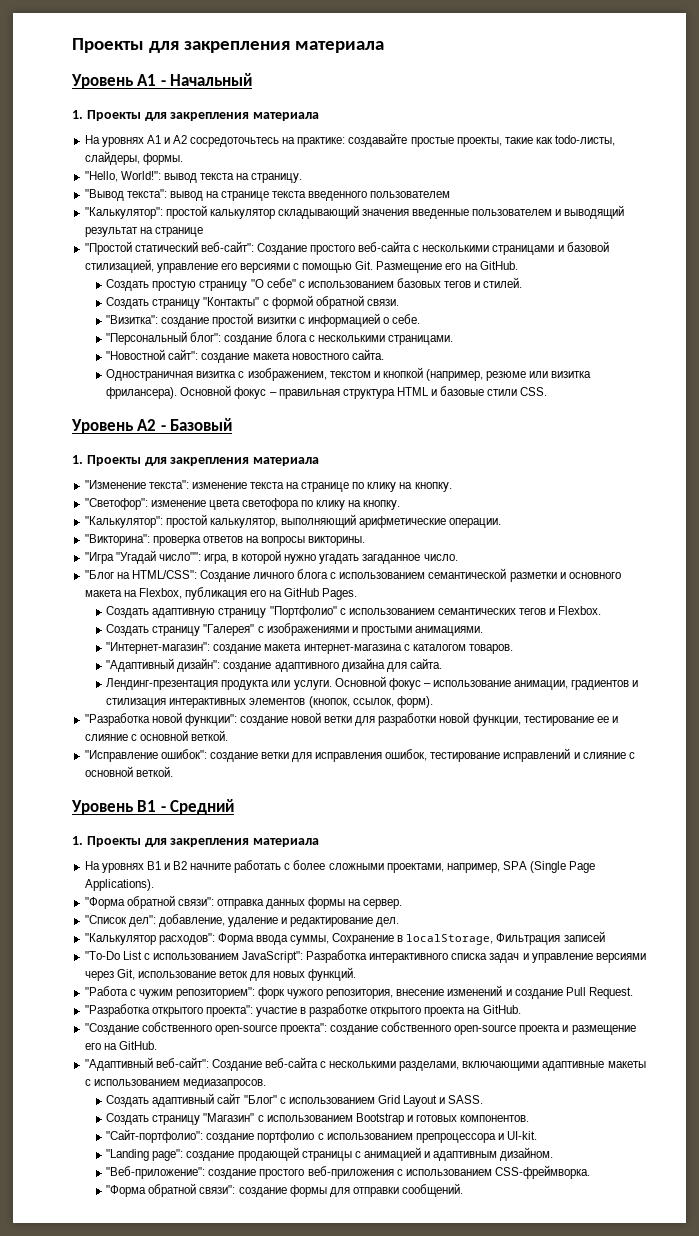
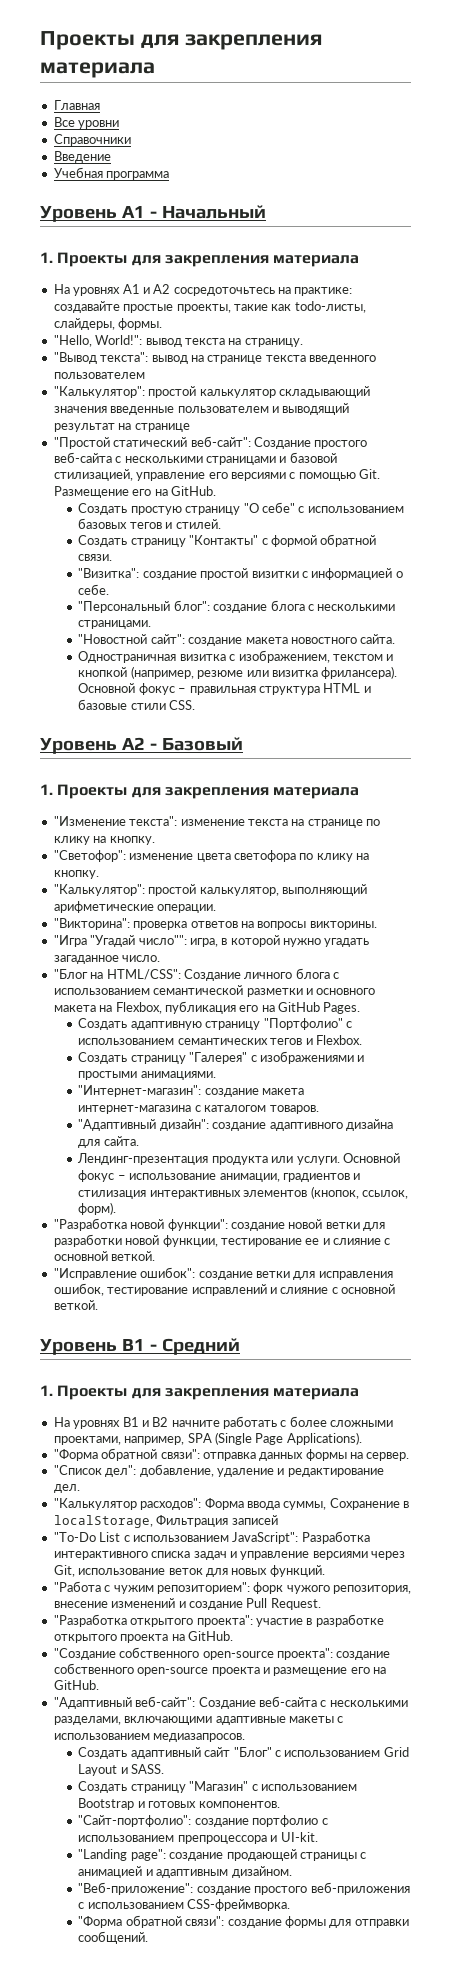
[72,38,385,53] Проекты для закрепления материала -> [40,31,322,50] [40,62,155,78] [53,100,100,110] [53,117,120,129] [53,134,131,146] [53,151,111,163] [53,167,170,180] Проекты для закрепления материала // Главная // Все уровни // Справочники // Введение // Учебная программа

